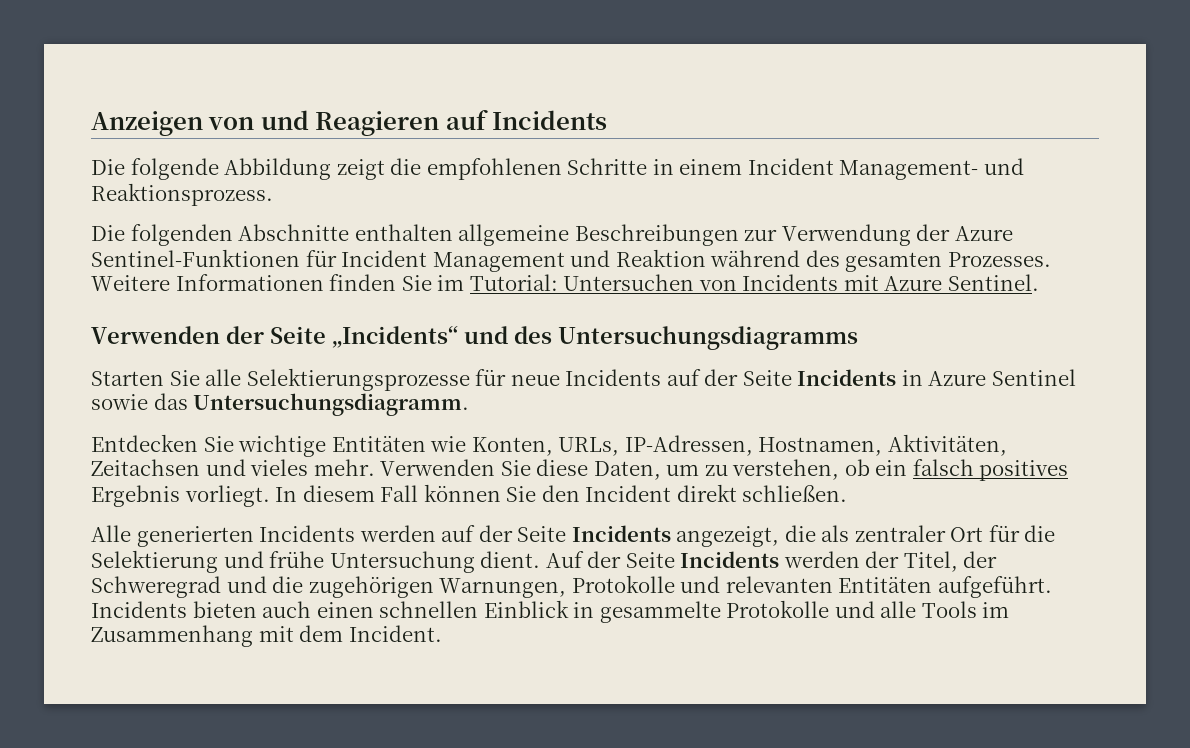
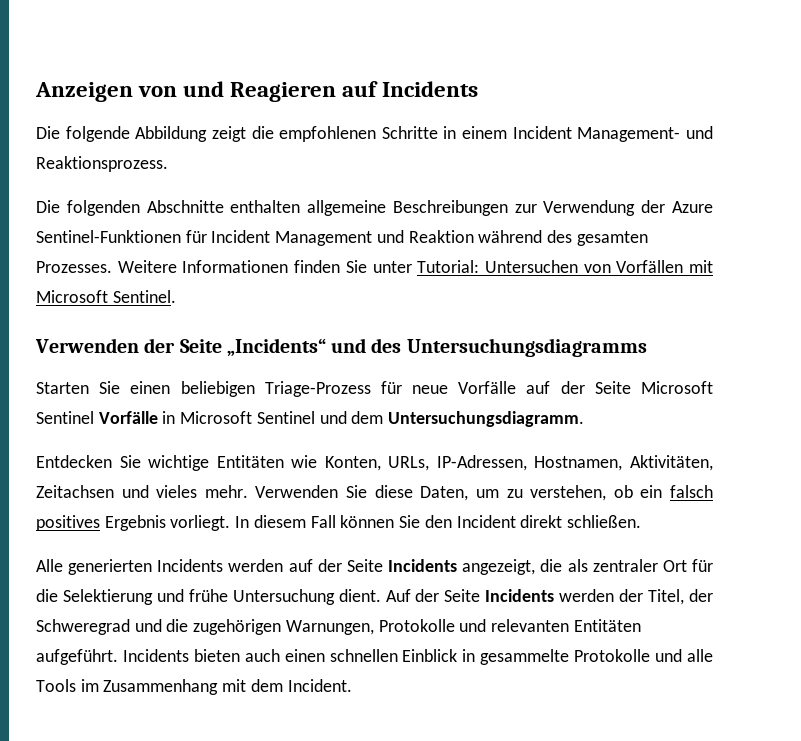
[437,275,465,291] im -> [372,261,412,273] unter
[742,274,943,291] Incidents mit Azure -> [616,260,713,273] [36,290,108,303] Vorfällen mit Microsoft
[205,368,470,391] alle Selektierungsprozesse -> [130,381,371,397] einen beliebigen Triage-Prozess
[565,369,1076,386] [91,393,188,410] Incidents auf der Seite Incidents in Azure Sentinel sowie das -> [458,381,713,394] [36,411,384,424] Vorfälle auf der Seite Microsoft Sentinel Vorfälle in Microsoft Sentinel und dem

